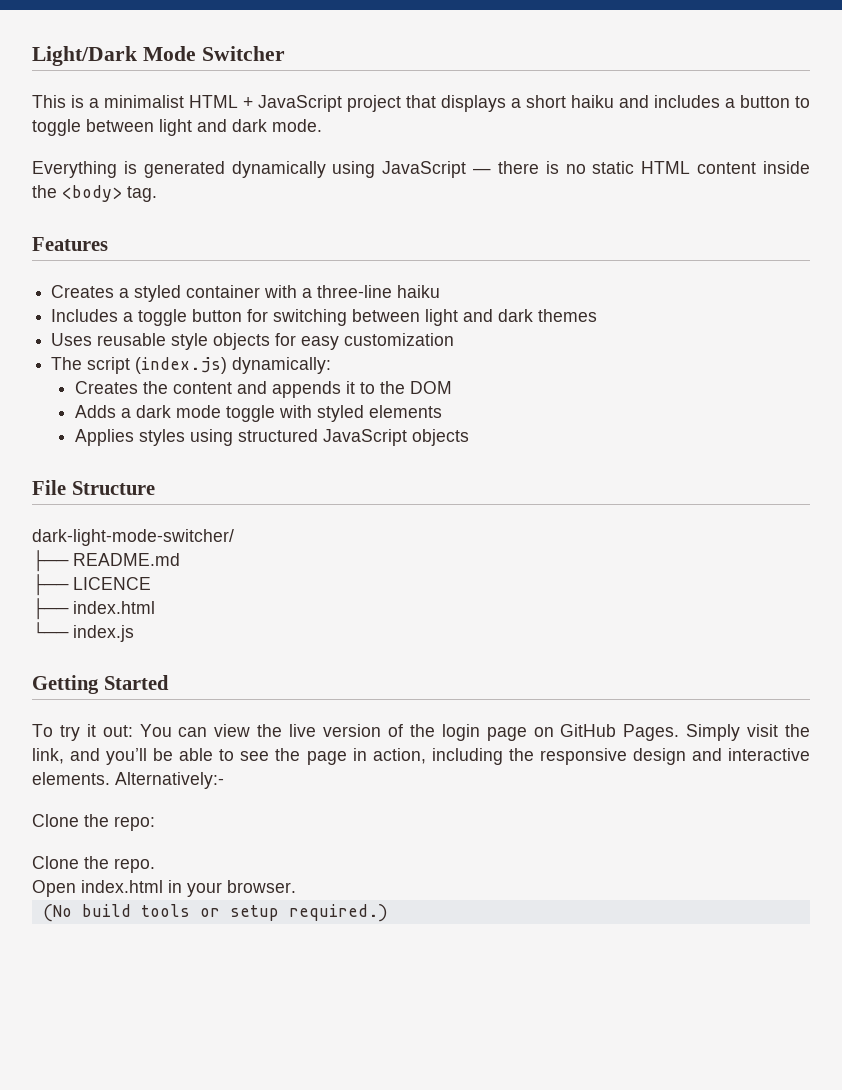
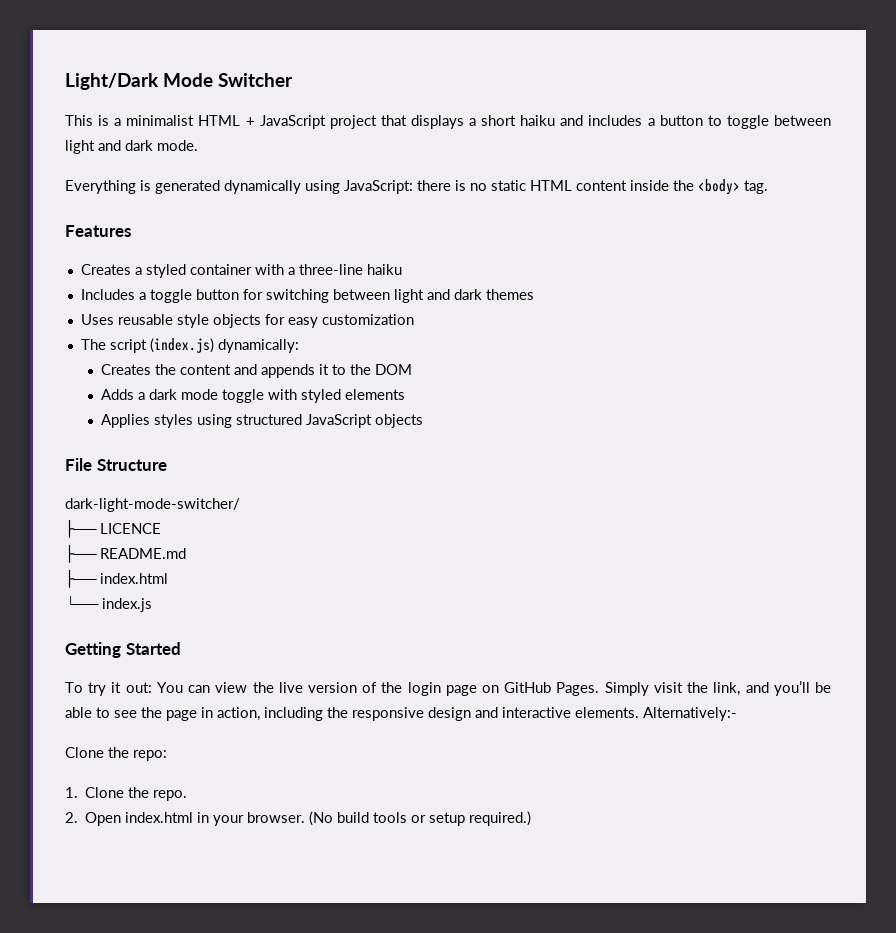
[382,161,492,178] JavaScript — -> [344,180,413,194] JavaScript:
[73,553,180,566] [32,574,151,596] README.md // ├── LICENCE -> [100,523,161,534] [65,544,186,563] LICENCE // ├── README.md
(155, 823) none -> [65,787,78,798] 1.
(155, 865) none -> [65,812,78,823] 2.
(296, 886) // -> (306, 817) none

